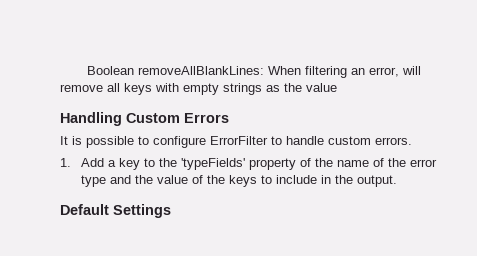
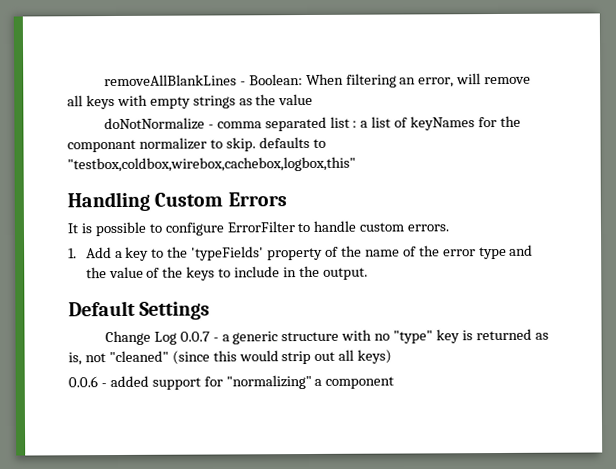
[87,66,265,75] Boolean removeAllBlankLines: -> [103,74,303,87] removeAllBlankLines - Boolean:
(337, 87) none -> [103,115,521,132] [67,136,326,153] [67,156,356,173] // doNotNormalize - comma separated list : a list of keyNames for the componant normalizer to skip. defaults to "testbox,coldbox,wirebox,cachebox,logbox,this"
(171, 211) none -> [104,328,549,346] [68,349,393,366] [68,374,395,390] // Change Log 0.0.7 - a generic structure with no "type" key is returned as is, not "cleaned" (since this would strip out all keys) // 0.0.6 - added support for "normalizing" a component

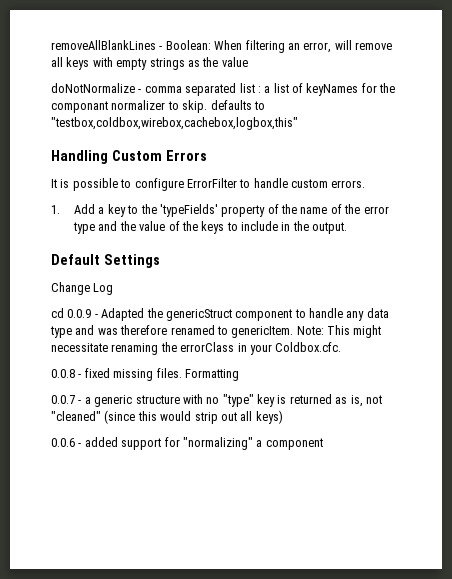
(177, 338) none -> [51,308,389,321] [50,325,382,338] [51,342,342,355] [51,368,239,381] // cd 0.0.9 - Adapted the genericStruct component to handle any data type and was therefore renamed to genericItem. Note: This might necessitate renaming the errorClass in your Coldbox.cfc. // 0.0.8 - fixed missing files. Formatting //

